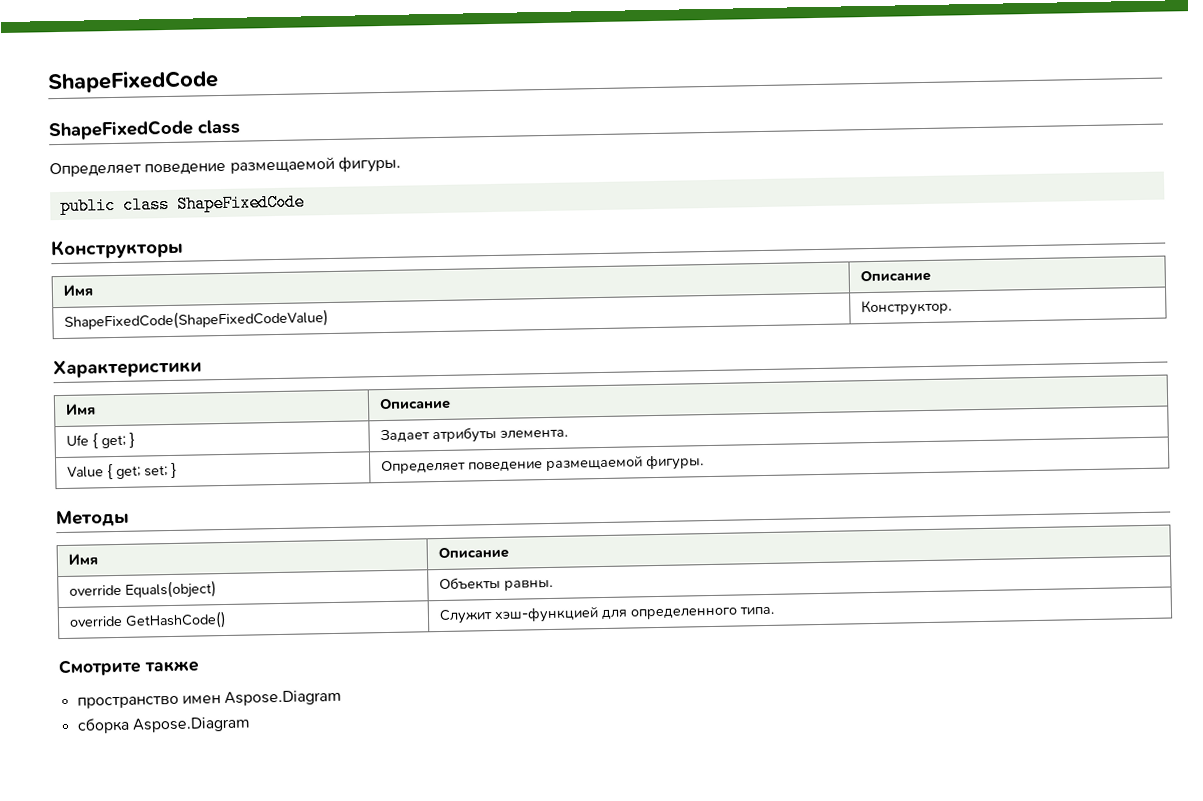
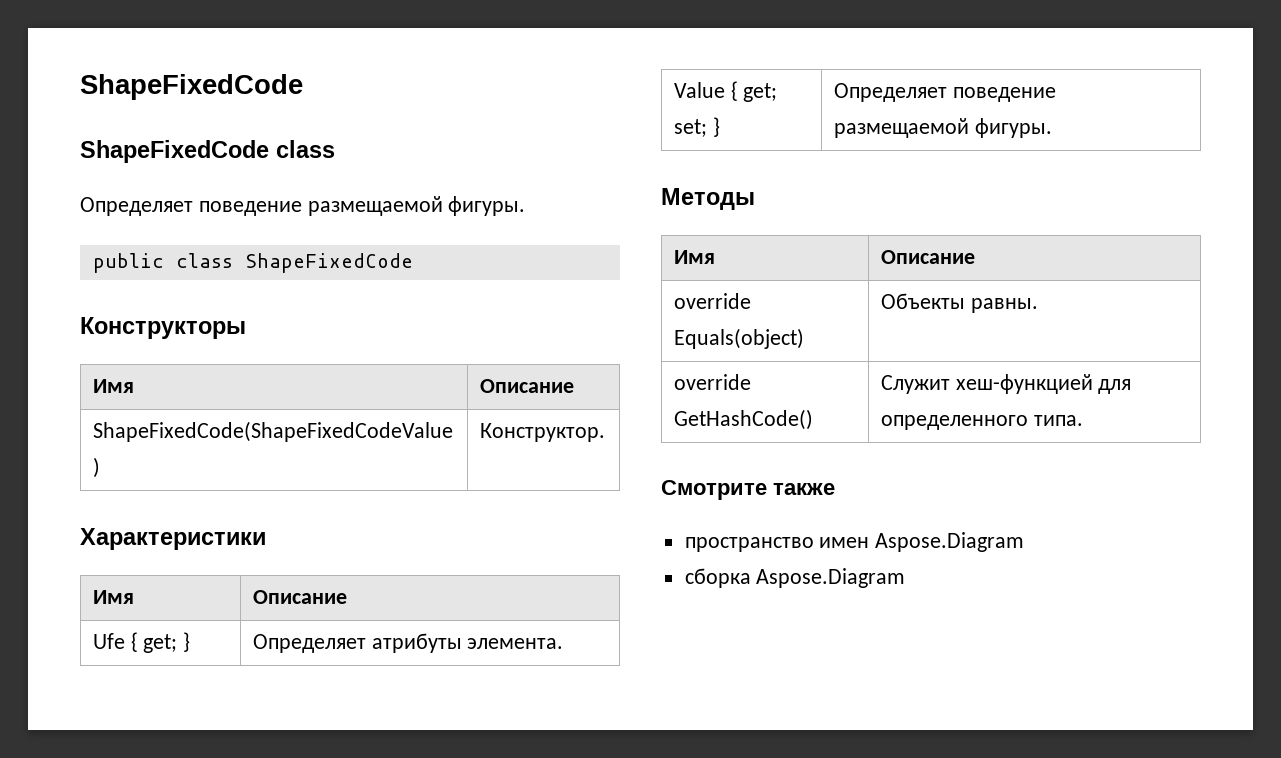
[379,428,430,443] Задает -> [252,634,366,653] Определяет
[493,606,599,624] хэш-функцией -> [955,374,1093,394] хеш-функцией

